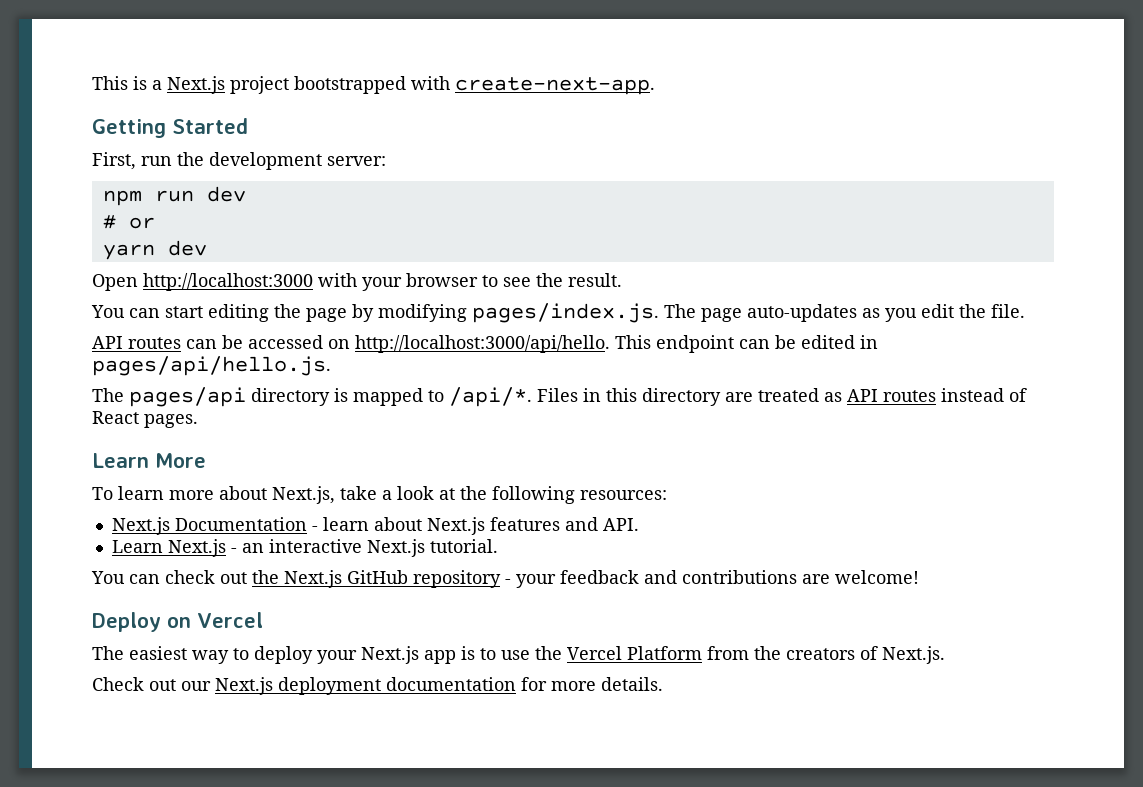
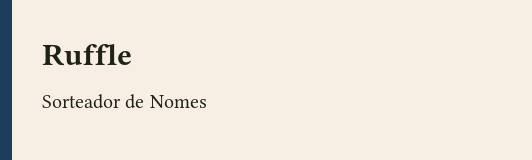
[92,76,655,95] [92,118,248,138] [92,152,386,170] [102,186,246,206] [102,215,155,229] [102,240,207,260] [92,273,622,291] [91,303,1025,323] [92,335,878,353] [92,356,331,376] [92,387,1027,407] [92,411,198,428] [92,453,206,468] [92,486,667,504] [111,517,639,535] [111,539,498,557] [91,570,919,588] [92,612,263,632] [92,646,945,664] [92,677,663,695] This is a Next.js project bootstrapped with create-next-app. // Getting Started // First, run the development server: // npm run dev // # or // yarn dev // Open http://localhost:3000 with your browser to see the result. // You can start editing the page by modifying pages/index.js. The page auto-updates as you edit the file. // API routes can be accessed on http://localhost:3000/api/hello. This endpoint can be edited in pages/api/hello.js. // The pages/api directory is mapped to /api/*. Files in this directory are treated as API routes instead of React pages. // Learn More // To learn more about Next.js, take a look at the following resources: // Next.js Documentation - learn about Next.js features and API. // Learn Next.js - an interactive Next.js tutorial. // You can check out the Next.js GitHub repository - your feedback and contributions are welcome! // Deploy on Vercel // The easiest way to deploy your Next.js app is to use the Vercel Platform from the creators of Next.js. // Check out our Next.js deployment documentation for more details. -> [42,44,132,66] [42,94,207,109] Ruffle // Sorteador de Nomes

